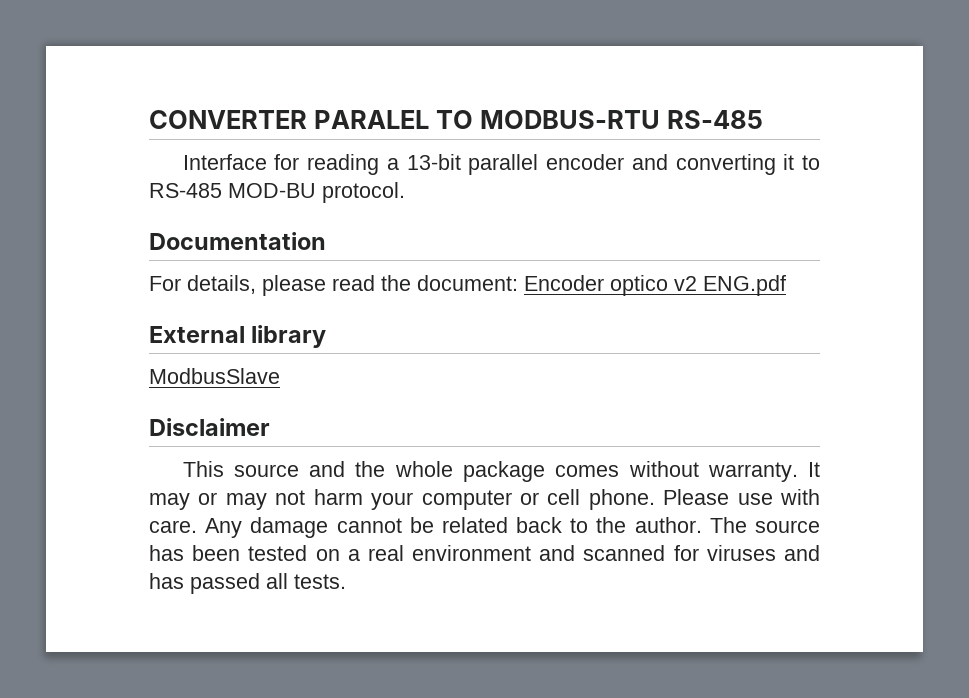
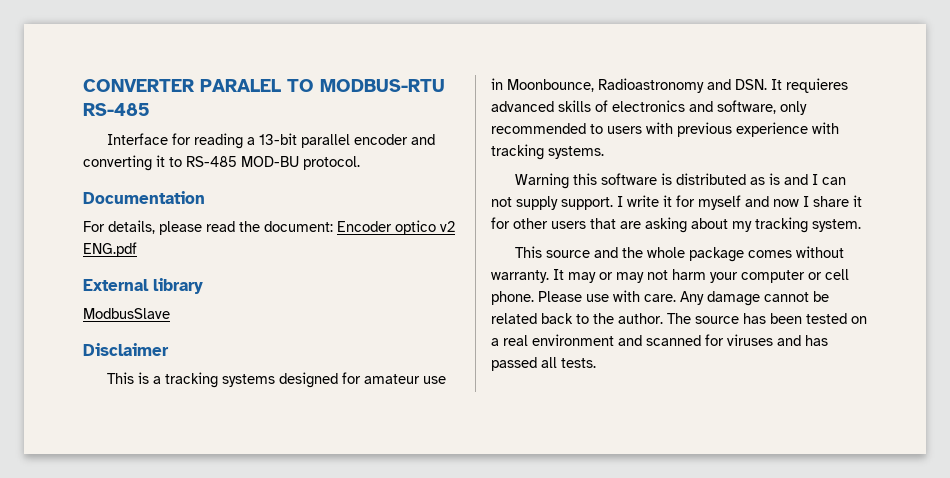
(270, 427) none -> [107,372,447,388] [491,78,848,93] [491,100,807,115] [491,122,839,137] [491,144,604,160] [515,173,847,189] [491,195,862,210] [491,217,861,233] // This is a tracking systems designed for amateur use in Moonbounce, Radioastronomy and DSN. It requieres advanced skills of electronics and software, only recommended to users with previous experience with tracking systems. // Warning this software is distributed as is and I can not supply support. I write it for myself and now I share it for other users that are asking about my tracking system.

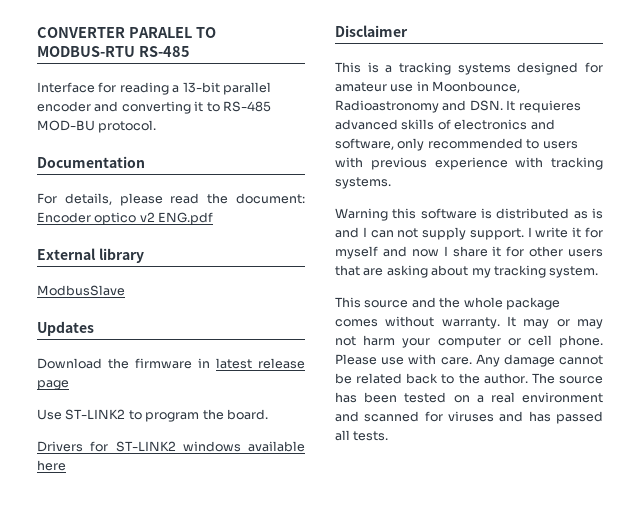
(170, 313) none -> [37,321,94,336] [37,358,305,369] [37,380,69,390] [37,409,268,422] [37,441,305,452] [37,460,66,471] // Updates // Download the firmware in latest release page // Use ST-LINK2 to program the board. // Drivers for ST-LINK2 windows available here

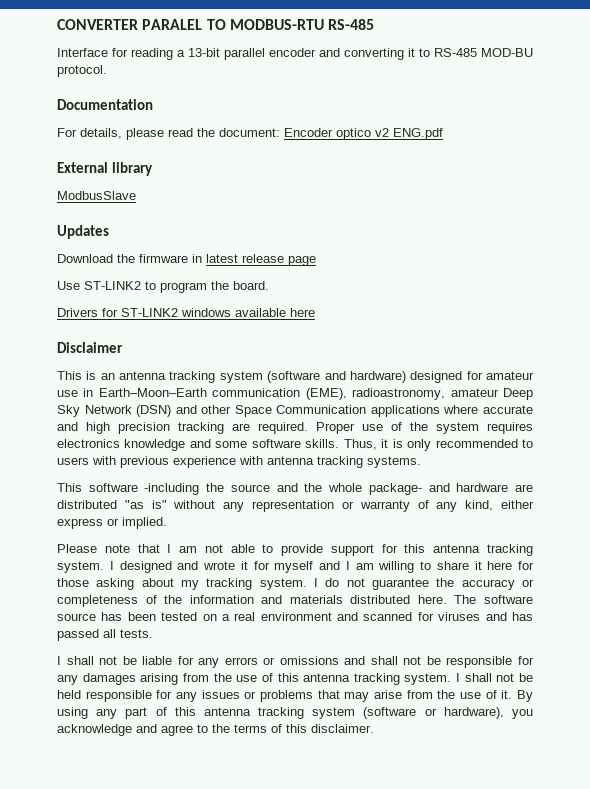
[385,62,511,75] a tracking systems -> [100,371,406,383] an antenna tracking system (software and hardware)
[432,81,521,93] [335,100,581,113] [335,119,555,130] [335,138,394,150] Moonbounce, Radioastronomy and DSN. It requieres advanced skills of electronics and software, -> [98,388,533,400] [57,405,533,417] [57,422,533,434] [57,439,403,451] Earth–Moon–Earth communication (EME), radioastronomy, amateur Deep Sky Network (DSN) and other Space Communication applications where accurate and high precision tracking are required. Proper use of the system requires electronics knowledge and some software skills. Thus, it is
(544, 162) none -> [267,456,314,465] antenna
[335,208,603,221] [335,227,603,240] [335,246,603,259] [335,265,384,276] Warning this software is distributed as is and I can not supply support. I write it for myself and now I share it for other users that are -> [57,483,533,495] [57,500,534,512] [57,517,167,529] [57,544,533,556] [57,561,534,573] [57,578,89,587] This software -including the source and the whole package- and hardware are distributed "as is" without any representation or warranty of any kind, either express or implied. // Please note that I am not able to provide support for this antenna tracking system. I designed and wrote it for myself and I am willing to share it here for those
[335,297,560,310] [335,316,603,329] [335,335,603,348] [335,354,603,367] [335,373,555,384] // This source and the whole package comes without warranty. It may or may not harm your computer or cell phone. Please use with care. Any damage cannot be related back to the author. The -> [314,578,534,590] [57,595,533,607] I do not guarantee the accuracy or completeness of the information and materials distributed here. The software
(389, 436) none -> [57,656,535,668] [57,673,534,685] [57,690,534,702] [57,707,533,719] [57,724,374,736] // I shall not be liable for any errors or omissions and shall not be responsible for any damages arising from the use of this antenna tracking system. I shall not be held responsible for any issues or problems that may arise from the use of it. By using any part of this antenna tracking system (software or hardware), you acknowledge and agree to the terms of this disclaimer.

